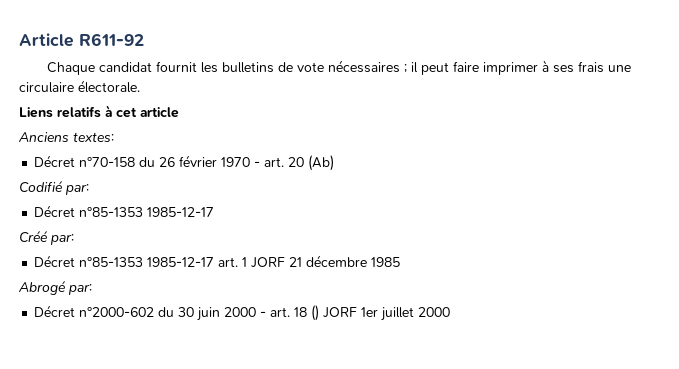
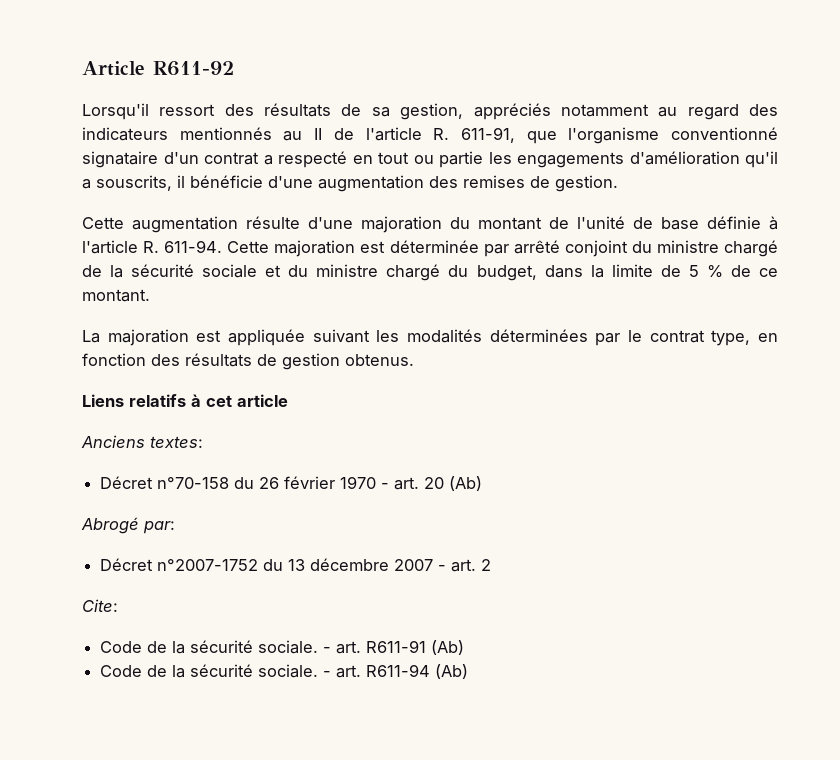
[47,60,632,75] [19,80,140,93] Chaque candidat fournit les bulletins de vote nécessaires ; il peut faire imprimer à ses frais une circulaire électorale. -> [82,103,779,120] [82,127,778,144] [82,151,778,168] [82,175,618,192] [82,216,778,233] [82,240,779,257] [82,264,778,281] [82,289,150,302] [82,329,778,346] [82,353,414,370] Lorsqu'il ressort des résultats de sa gestion, appréciés notamment au regard des indicateurs mentionnés au II de l'article R. 611-91, que l'organisme conventionné signataire d'un contrat a respecté en tout ou partie les engagements d'amélioration qu'il a souscrits, il bénéficie d'une augmentation des remises de gestion. // Cette augmentation résulte d'une majoration du montant de l'unité de base définie à l'article R. 611-94. Cette majoration est déterminée par arrêté conjoint du ministre chargé de la sécurité sociale et du ministre chargé du budget, dans la limite de 5 % de ce montant. // La majoration est appliquée suivant les modalités déterminées par le contrat type, en fonction des résultats de gestion obtenus.
[19,180,89,195] [34,205,215,217] [19,230,74,245] [34,255,401,268] [18,280,92,295] [34,305,451,321] Codifié par: // Décret n°85-1353 1985-12-17 // Créé par: // Décret n°85-1353 1985-12-17 art. 1 JORF 21 décembre 1985 // Abrogé par: // Décret n°2000-602 du 30 juin 2000 - art. 18 () JORF 1er juillet 2000 -> [81,517,175,534] [100,558,492,572] [82,599,118,612] [100,640,465,655] [100,664,469,679] Abrogé par: // Décret n°2007-1752 du 13 décembre 2007 - art. 2 // Cite: // Code de la sécurité sociale. - art. R611-91 (Ab) // Code de la sécurité sociale. - art. R611-94 (Ab)

